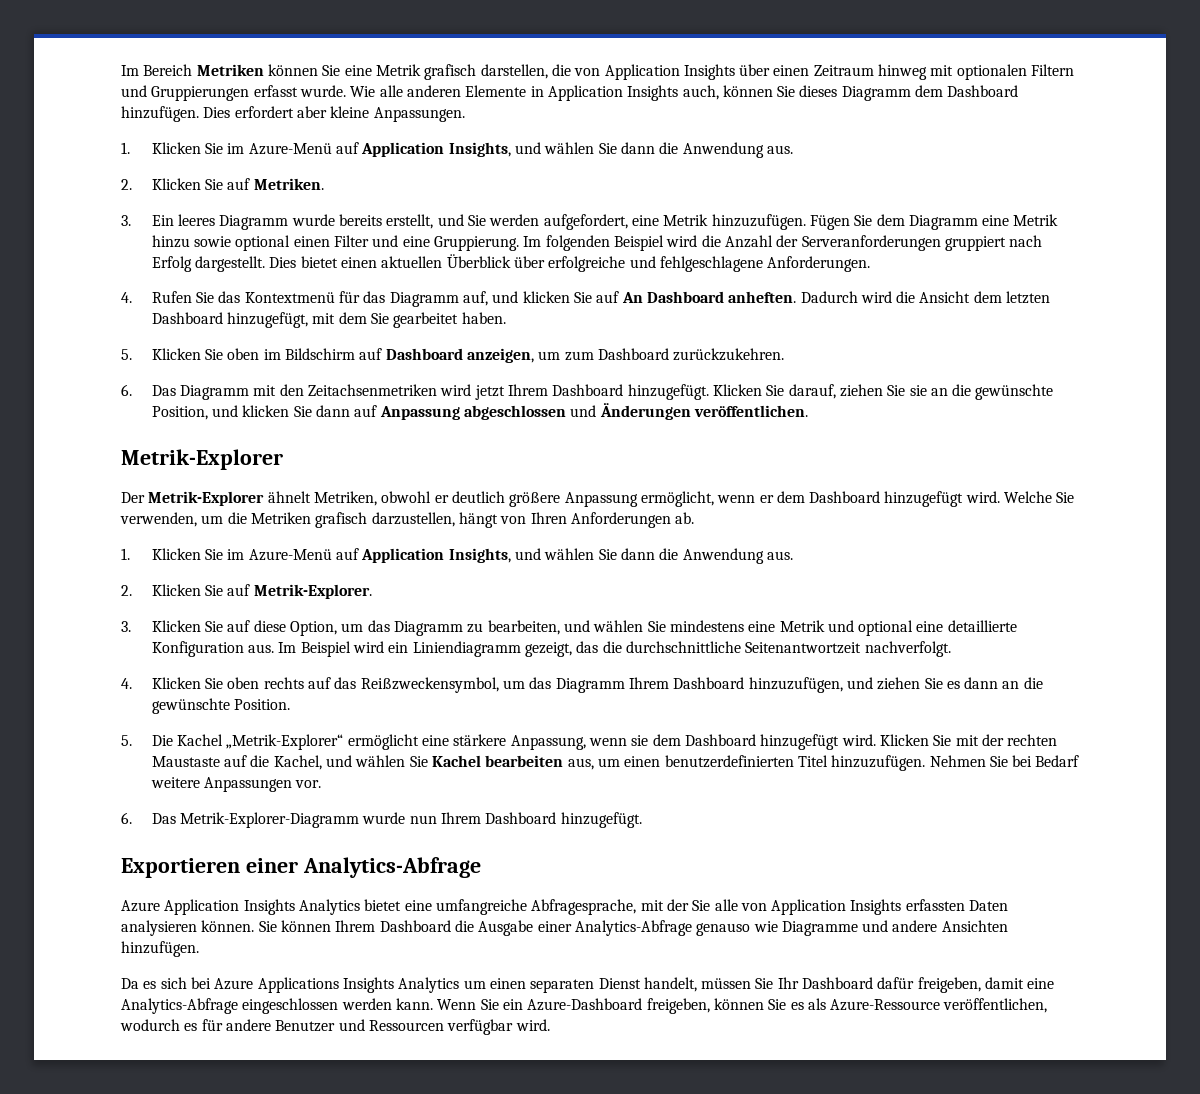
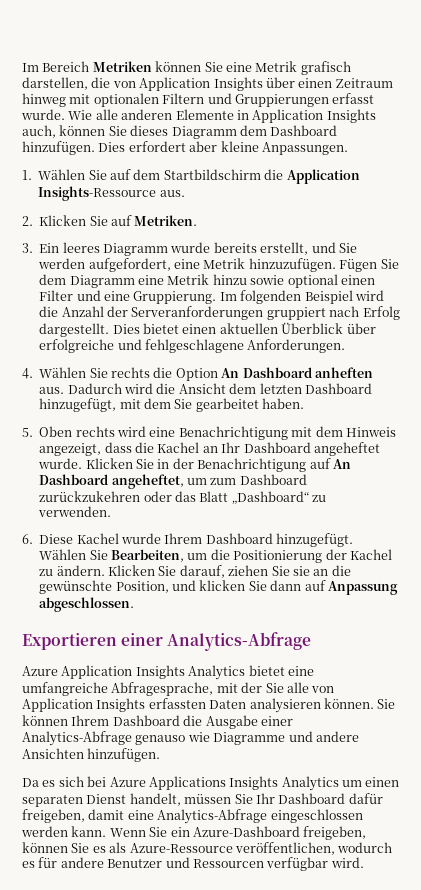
[151,142,764,158] Klicken Sie im Azure-Menü auf Application Insights, und wählen Sie dann die Anwendung -> [38,169,360,184] [38,186,157,201] Wählen Sie auf dem Startbildschirm die Application Insights-Ressource
[151,291,797,307] Rufen Sie das Kontextmenü für das Diagramm auf, und klicken Sie auf An Dashboard anheften. -> [39,367,373,381] [39,387,65,394] Wählen Sie rechts die Option An Dashboard anheften aus.
[151,348,785,363] [121,384,709,400] Klicken Sie oben im Bildschirm auf Dashboard anzeigen, um zum Dashboard zurückzukehren. // 6. Das Diagramm mit den Zeitachsenmetriken wird jetzt Ihrem Dashboard hinzugefügt. -> [39,426,396,440] [39,442,380,456] [38,458,351,472] [39,474,307,489] [39,491,327,504] [38,506,112,517] [22,533,354,547] [39,549,392,563] [39,565,105,576] Oben rechts wird eine Benachrichtigung mit dem Hinweis angezeigt, dass die Kachel an Ihr Dashboard angeheftet wurde. Klicken Sie in der Benachrichtigung auf An Dashboard angeheftet, um zum Dashboard zurückzukehren oder das Blatt „Dashboard“ zu verwenden. // 6. Diese Kachel wurde Ihrem Dashboard hinzugefügt. Wählen Sie Bearbeiten, um die Positionierung der Kachel zu ändern.
[463,403,808,420] [121,449,283,470] [121,491,1075,507] [120,512,695,528] [121,548,793,564] [121,584,372,599] [121,620,1017,636] [151,641,951,657] [121,677,1043,693] [151,698,291,714] [121,734,1058,750] [151,755,1080,771] [150,777,322,792] [121,812,642,828] abgeschlossen und Änderungen veröffentlichen. // Metrik-Explorer // Der Metrik-Explorer ähnelt Metriken, obwohl er deutlich größere Anpassung ermöglicht, wenn er dem Dashboard hinzugefügt wird. Welche Sie verwenden, um die Metriken grafisch darzustellen, hängt von Ihren Anforderungen ab. // 1. Klicken Sie im Azure-Menü auf Application Insights, und wählen Sie dann die Anwendung aus. // 2. Klicken Sie auf Metrik-Explorer. // 3. Klicken Sie auf diese Option, um das Diagramm zu bearbeiten, und wählen Sie mindestens eine Metrik und optional eine detaillierte Konfiguration aus. Im Beispiel wird ein Liniendiagramm gezeigt, das die durchschnittliche Seitenantwortzeit nachverfolgt. // 4. Klicken Sie oben rechts auf das Reißzweckensymbol, um das Diagramm Ihrem Dashboard hinzuzufügen, und ziehen Sie es dann an die gewünschte Position. // 5. Die Kachel „Metrik-Explorer“ ermöglicht eine stärkere Anpassung, wenn sie dem Dashboard hinzugefügt wird. Klicken Sie mit der rechten Maustaste auf die Kachel, und wählen Sie Kachel bearbeiten aus, um einen benutzerdefinierten Titel hinzuzufügen. Nehmen Sie bei Bedarf weitere Anpassungen vor. // 6. Das Metrik-Explorer-Diagramm wurde nun Ihrem Dashboard hinzugefügt. -> [39,597,135,612] abgeschlossen.

